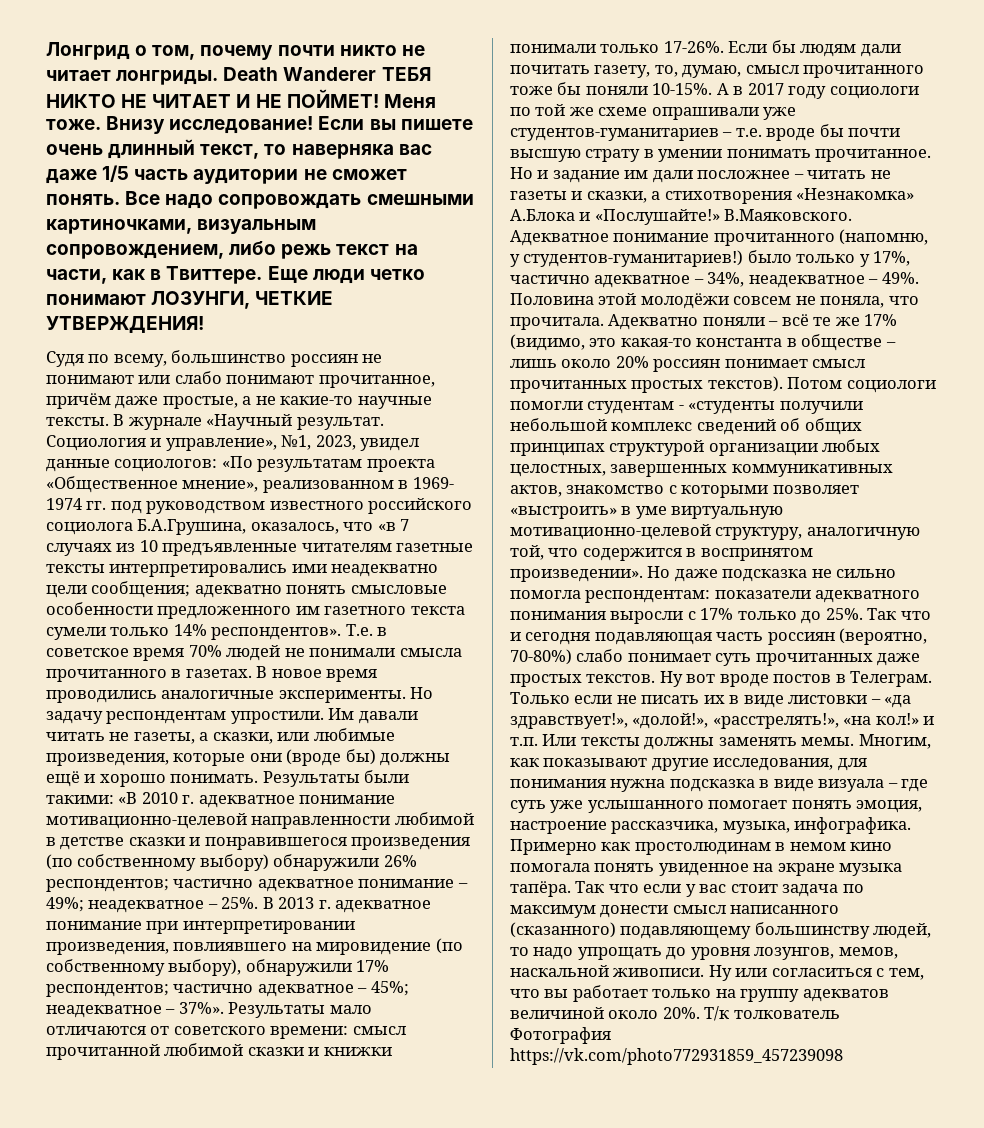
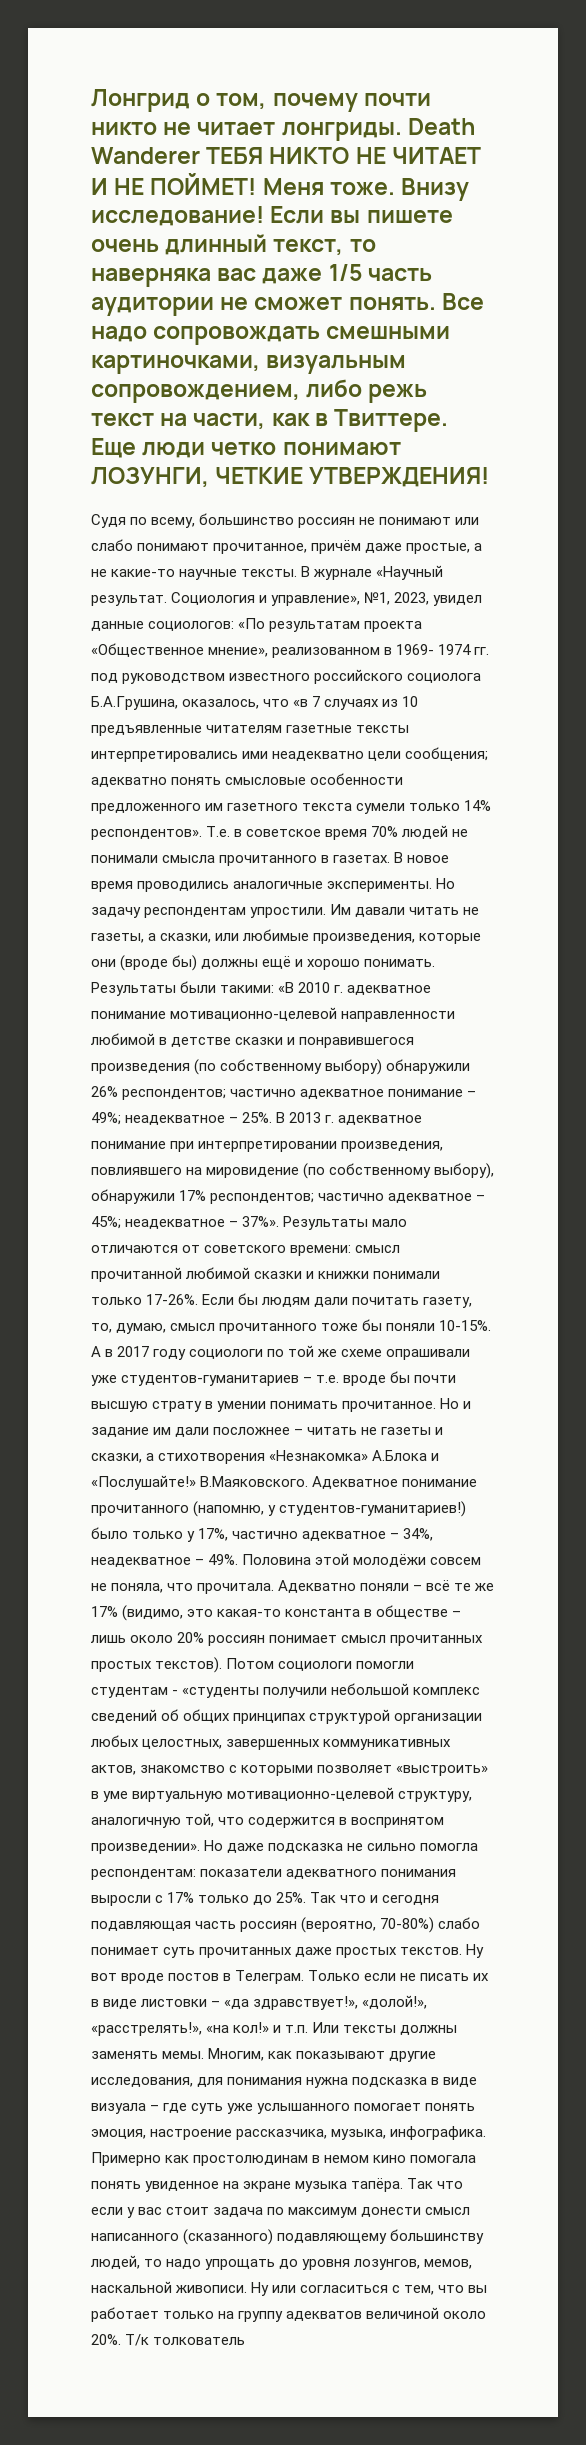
[510,1027,611,1044] [510,1048,843,1065] Фотография https://vk.com/photo772931859_457239098 -> (246, 2341) none

